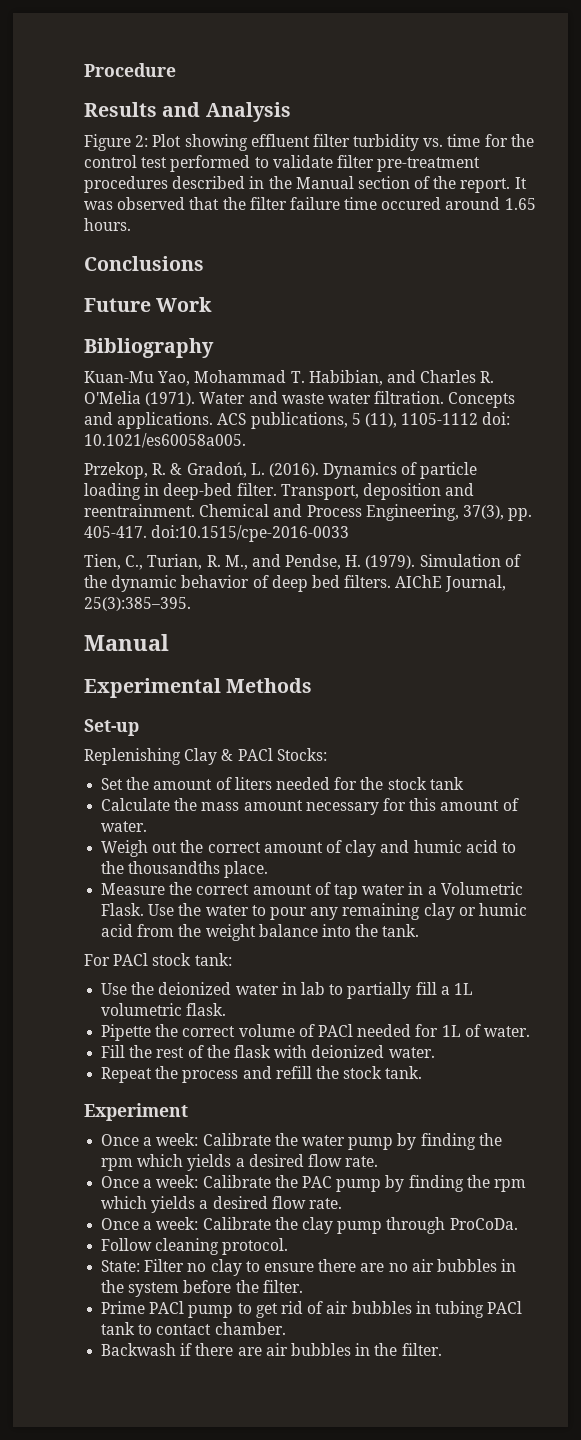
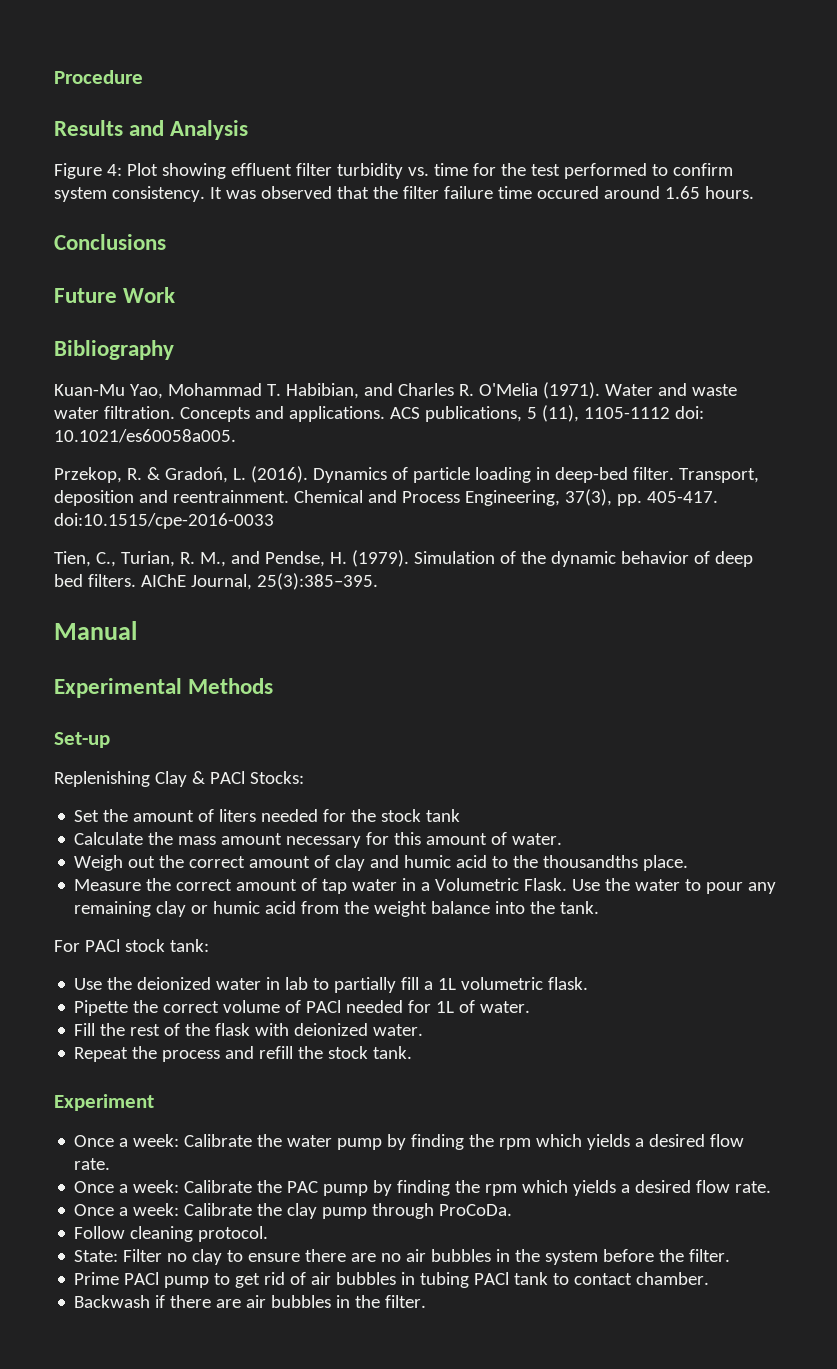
[135,135,149,147] 2: -> [106,164,122,176] 4:
[84,155,137,168] control -> (526, 169) none
[272,155,481,172] [84,176,511,193] validate filter pre-treatment procedures described in the Manual section of the report. -> [672,163,733,176] [54,186,205,202] confirm system consistency.

